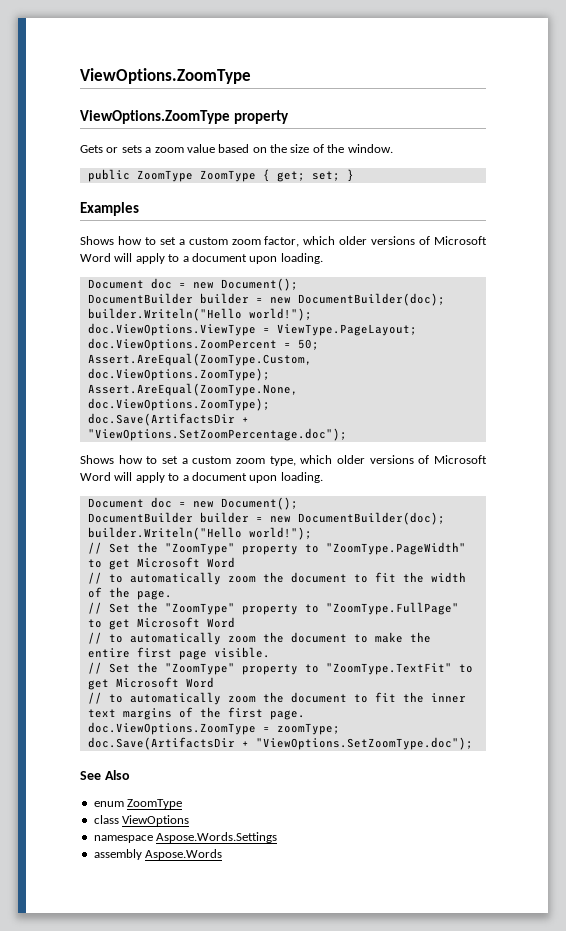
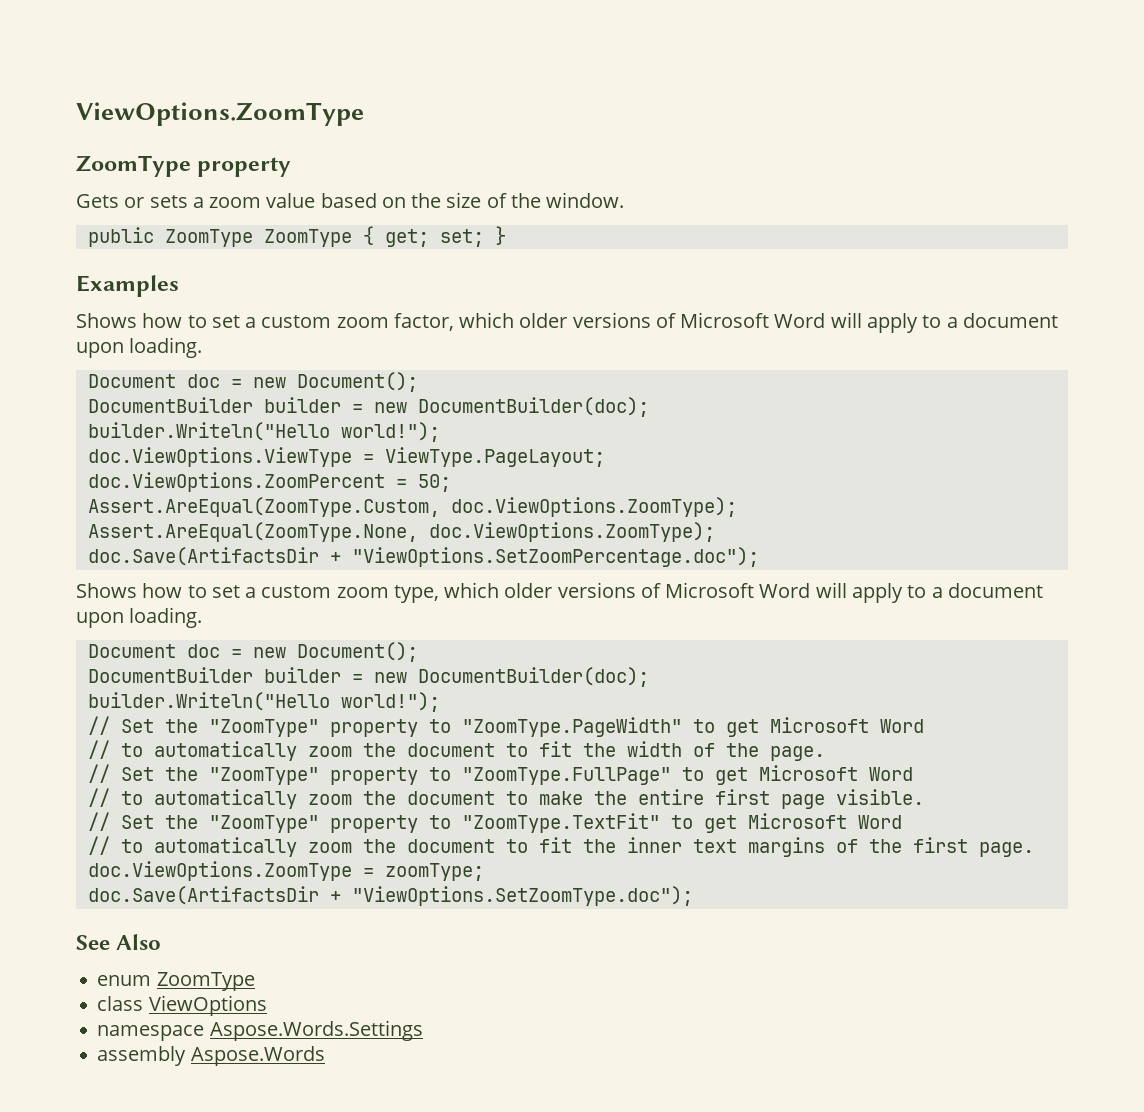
[80,110,230,124] ViewOptions.ZoomType -> [76,155,191,177] ZoomType

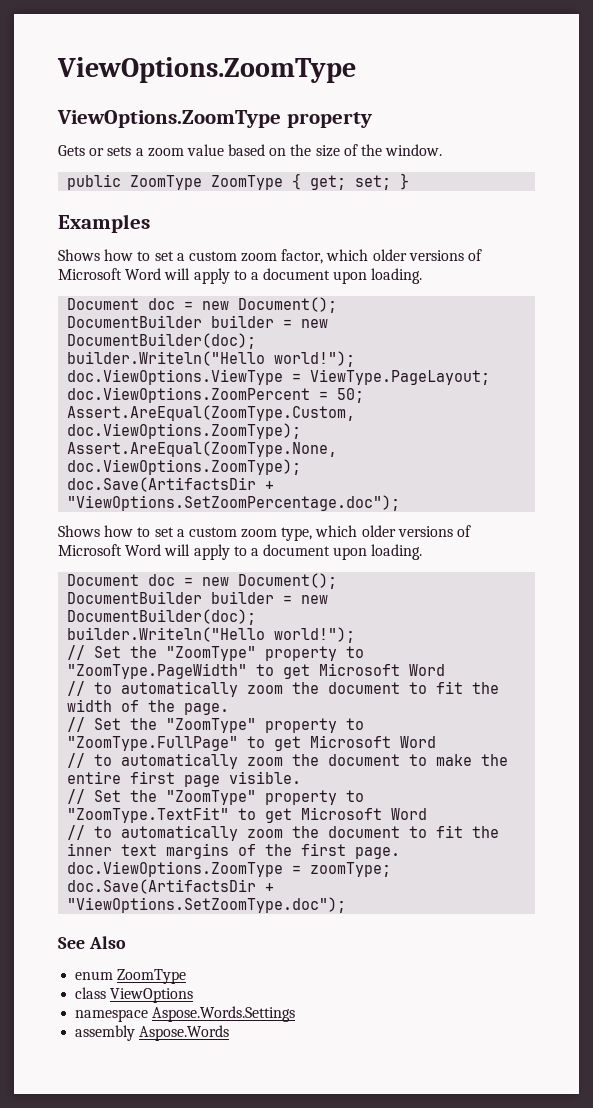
[76,155,191,177] ZoomType -> [57,110,281,128] ViewOptions.ZoomType

